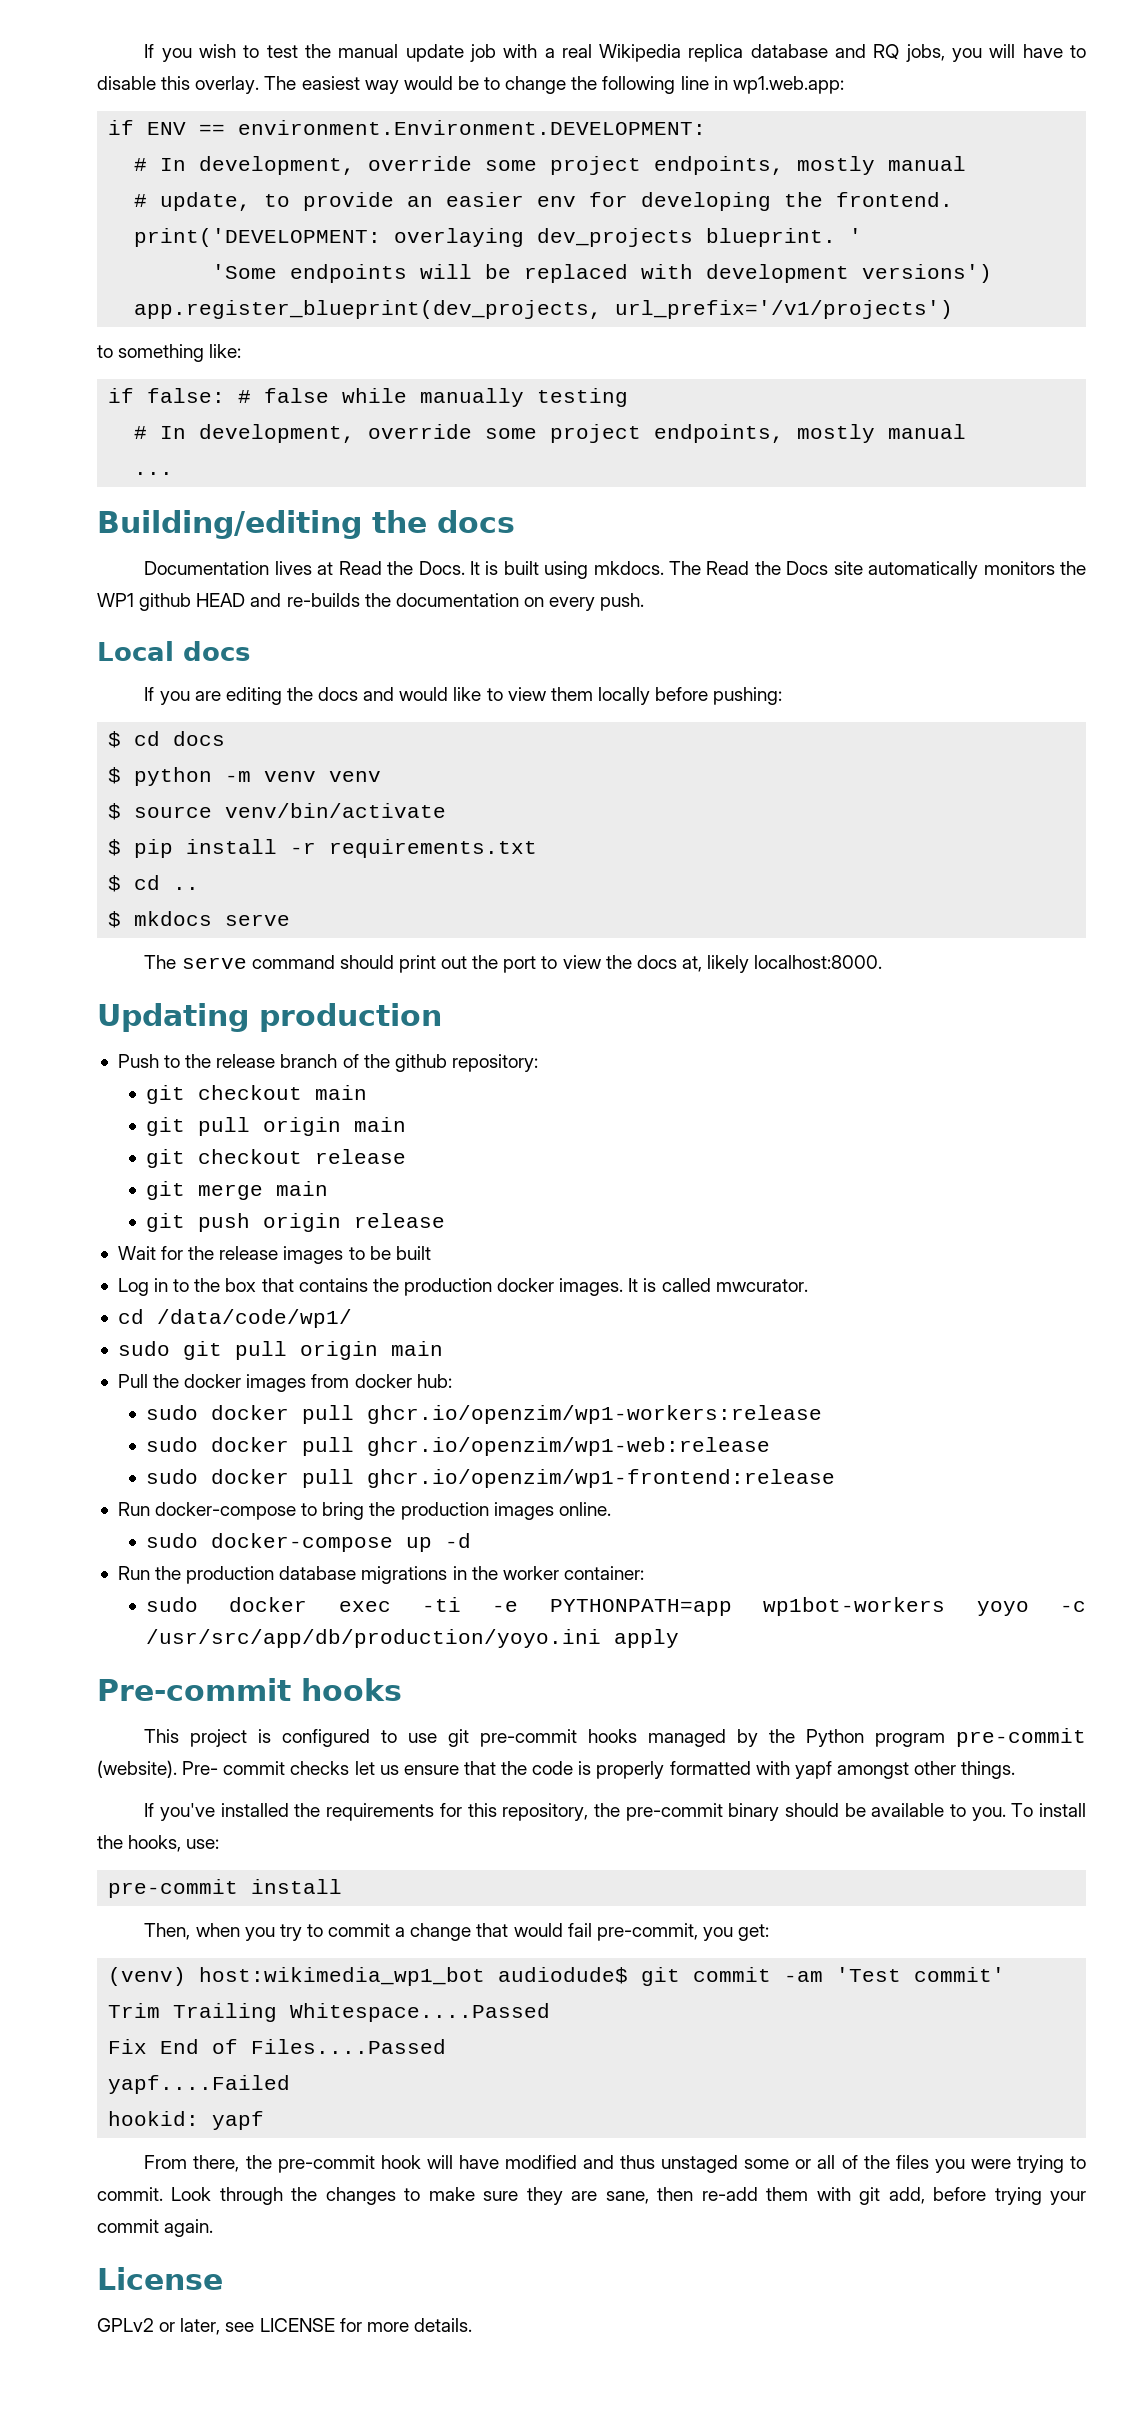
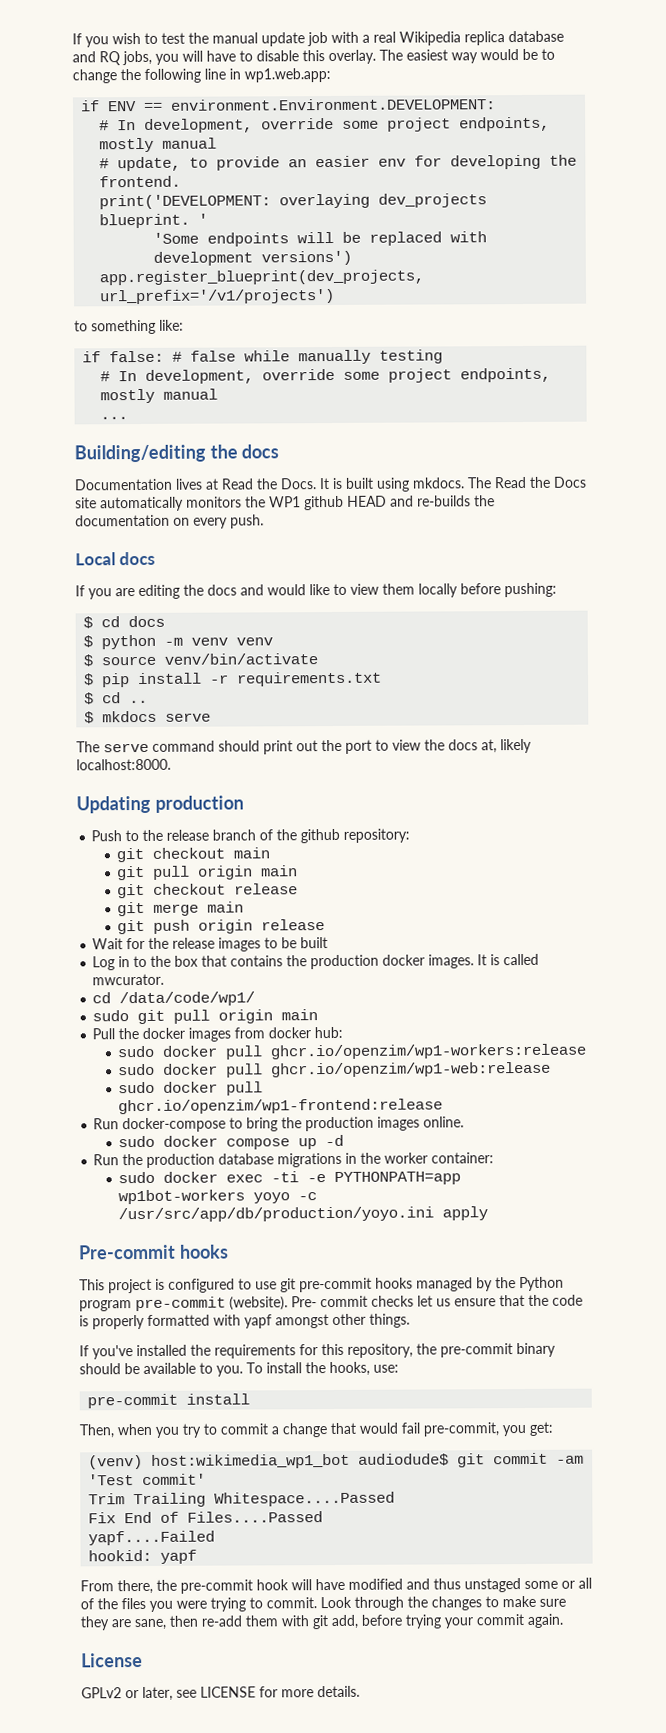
[210,1533,393,1552] docker-compose -> [163,1135,291,1150] docker compose

